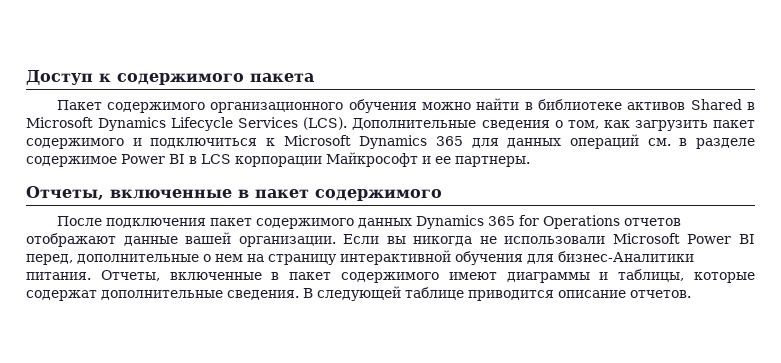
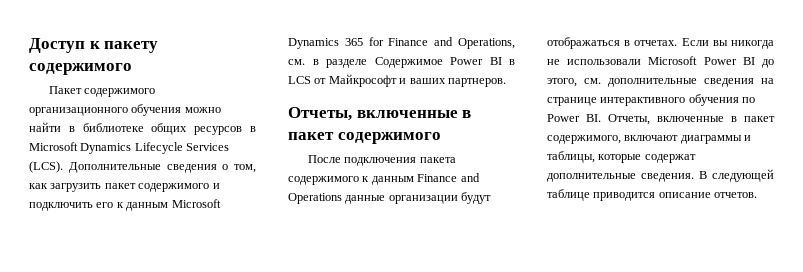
[117,73,314,85] содержимого пакета -> [104,41,159,53] [29,63,132,75] пакету содержимого
[627,99,742,110] активов Shared -> [151,123,243,135] общих ресурсов
[150,134,640,149] подключиться к Microsoft Dynamics 365 для данных операций -> [29,199,221,211] [288,37,515,49] подключить его к данным Microsoft Dynamics 365 for Finance and Operations,
[26,156,117,167] содержимое -> [374,57,443,68] Содержимое
[235,156,322,167] корпорации -> [314,78,327,84] от
[435,156,530,167] ее партнеры. -> [409,78,506,87] ваших партнеров.
[209,215,681,229] [26,232,336,247] пакет содержимого данных Dynamics 365 for Operations отчетов отображают данные вашей организации. -> [419,157,456,163] [288,173,480,185] [288,192,492,204] [547,37,678,49] пакета содержимого к данным Finance and Operations данные организации будут отображаться в отчетах.
[26,250,694,265] [26,270,497,283] перед, дополнительные о нем на страницу интерактивной обучения для бизнес-Аналитики питания. Отчеты, включенные в пакет содержимого имеют -> [762,59,774,68] [547,78,774,87] [547,94,756,106] [547,114,775,125] [547,135,679,144] до этого, см. дополнительные сведения на странице интерактивного обучения по Power BI. Отчеты, включенные в пакет содержимого, включают

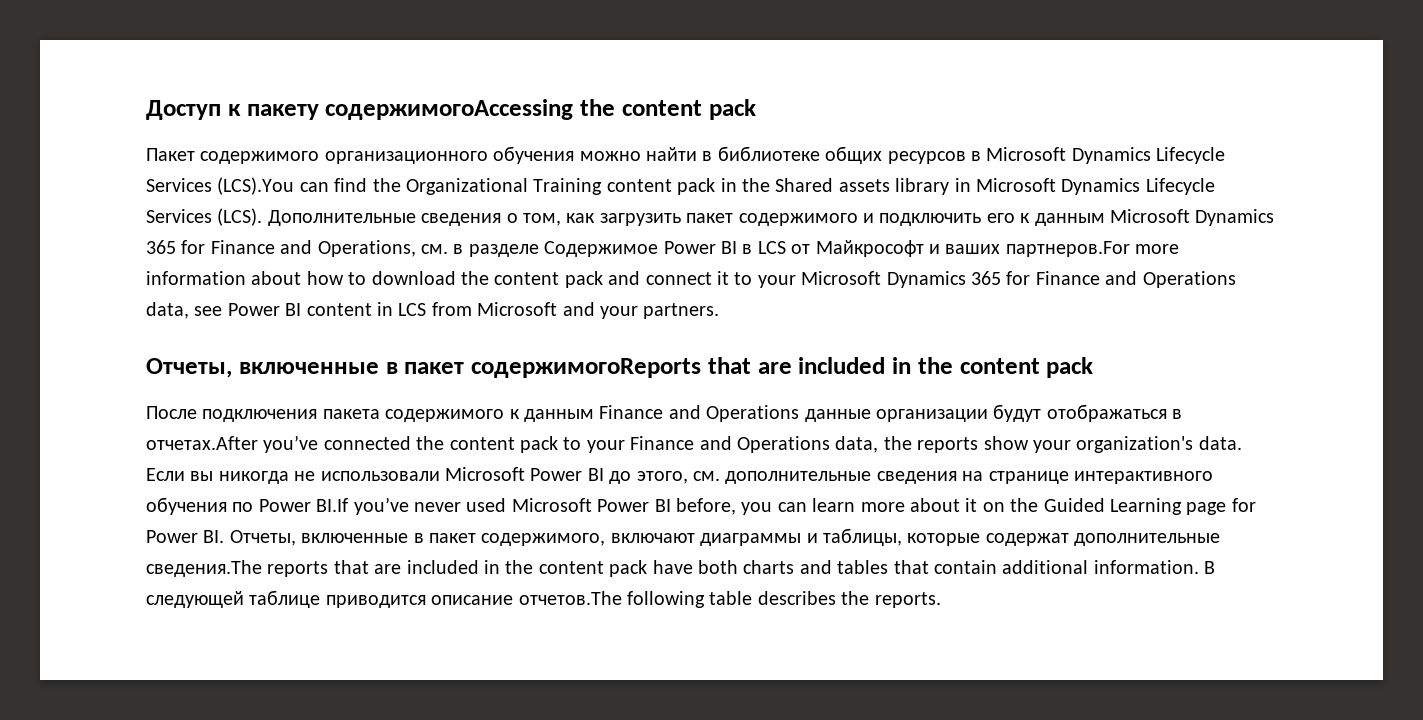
[29,63,132,75] содержимого -> [325,99,756,120] содержимогоAccessing the content pack
(230, 147) none -> [217,177,1215,195] [146,209,212,223] (LCS).You can find the Organizational Training content pack in the Shared assets library in Microsoft Dynamics Lifecycle Services
[447,78,506,87] [288,107,472,121] [288,132,441,144] партнеров. // Отчеты, включенные в пакет содержимого -> [1005,241,1180,257] [146,271,1236,288] [146,302,720,319] [146,357,1094,378] партнеров.For more information about how to download the content pack and connect it to your Microsoft Dynamics 365 for Finance and Operations data, see Power BI content in LCS from Microsoft and your partners. // Отчеты, включенные в пакет содержимогоReports that are included in the content pack
[634,40,678,46] отчетах. -> [146,435,1242,453] отчетах.After you’ve connected the content pack to your Finance and Operations data, the reports show your organization's data.
(580, 118) none -> [316,497,1256,515] [146,530,198,543] BI.If you’ve never used Microsoft Power BI before, you can learn more about it on the Guided Learning page for Power
[641,173,694,182] сведения. -> [146,560,1199,577] сведения.The reports that are included in the content pack have both charts and tables that contain additional information.
[714,192,758,198] отчетов. -> [518,591,941,608] отчетов.The following table describes the reports.

